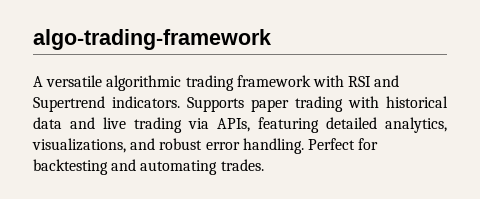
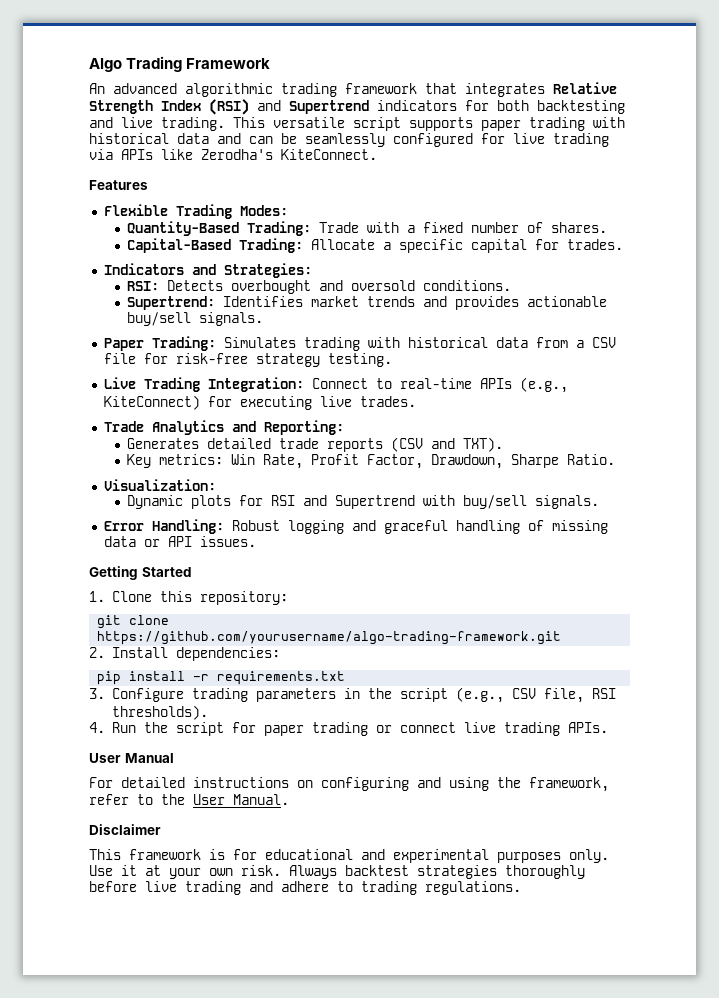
[33,29,271,50] [33,75,400,91] [33,96,244,112] algo-trading-framework // A versatile algorithmic trading framework with RSI and Supertrend indicators. Supports -> [89,56,271,72] [89,82,617,97] [89,99,625,115] [89,117,473,131] Algo Trading Framework // An advanced algorithmic trading framework that integrates Relative Strength Index (RSI) and Supertrend indicators for both backtesting and live trading. This versatile script supports
[103,117,447,133] [32,138,379,154] [33,159,264,175] live trading via APIs, featuring detailed analytics, visualizations, and robust error handling. Perfect for backtesting and automating trades. -> [249,133,609,147] [89,149,377,160] [89,180,148,190] [103,204,288,219] [127,221,608,236] [127,238,624,253] [103,263,312,278] [127,280,512,294] [127,296,608,310] [127,312,264,326] [103,336,616,351] [103,353,392,367] [103,377,568,393] [103,395,416,410] [103,420,344,435] [127,437,504,452] [127,454,616,469] [103,479,216,491] [127,495,600,509] [103,519,608,534] [103,536,256,547] [89,566,192,580] [89,591,289,605] [97,615,170,629] [97,631,562,645] [89,647,281,661] [97,671,346,685] [89,687,617,703] [112,705,209,720] [89,722,609,736] [89,753,174,763] [89,777,609,792] [89,794,289,805] [89,824,161,835] [89,849,609,863] [89,865,585,879] [89,881,521,895] can be seamlessly configured for live trading via APIs like Zerodha's KiteConnect. // Features // Flexible Trading Modes: // Quantity-Based Trading: Trade with a fixed number of shares. // Capital-Based Trading: Allocate a specific capital for trades. // Indicators and Strategies: // RSI: Detects overbought and oversold conditions. // Supertrend: Identifies market trends and provides actionable buy/sell signals. // Paper Trading: Simulates trading with historical data from a CSV file for risk-free strategy testing. // Live Trading Integration: Connect to real-time APIs (e.g., KiteConnect) for executing live trades. // Trade Analytics and Reporting: // Generates detailed trade reports (CSV and TXT). // Key metrics: Win Rate, Profit Factor, Drawdown, Sharpe Ratio. // Visualization: // Dynamic plots for RSI and Supertrend with buy/sell signals. // Error Handling: Robust logging and graceful handling of missing data or API issues. // Getting Started // 1. Clone this repository: // git clone https://github.com/yourusername/algo-trading-framework.git // 2. Install dependencies: // pip install -r requirements.txt // 3. Configure trading parameters in the script (e.g., CSV file, RSI thresholds). // 4. Run the script for paper trading or connect live trading APIs. // User Manual // For detailed instructions on configuring and using the framework, refer to the User Manual. // Disclaimer // This framework is for educational and experimental purposes only. Use it at your own risk. Always backtest strategies thoroughly before live trading and adhere to trading regulations.

